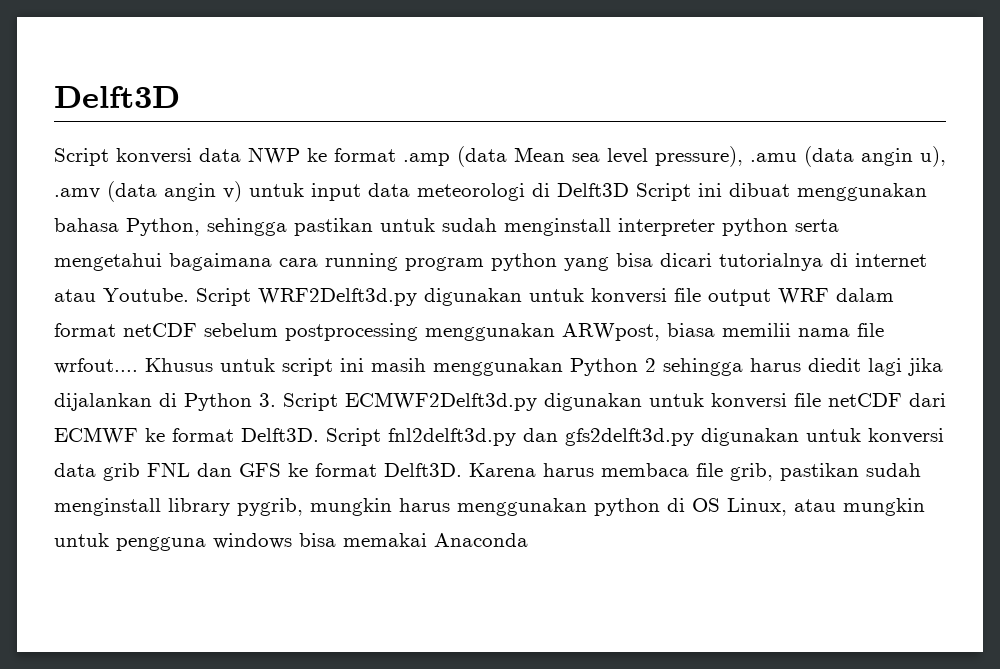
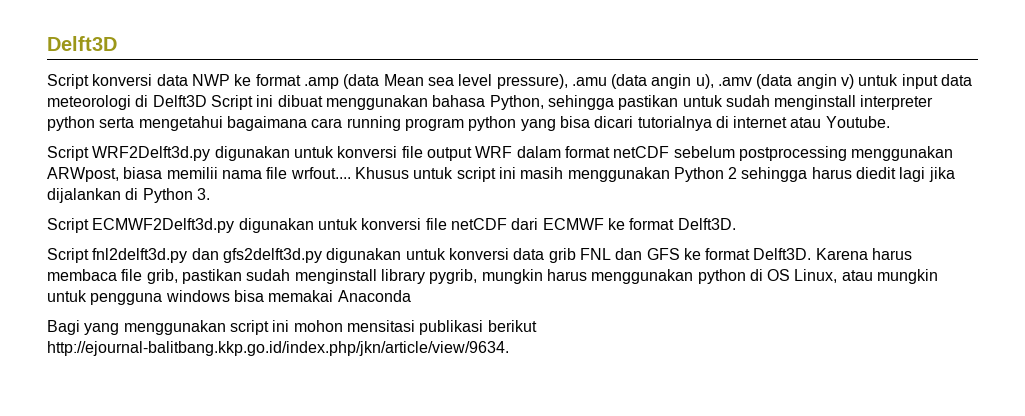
(189, 295) none -> (890, 122) //
(276, 400) none -> (210, 194) //
(319, 435) none -> (736, 224) //
(528, 540) none -> [47,320,537,335] [47,341,509,356] // Bagi yang menggunakan script ini mohon mensitasi publikasi berikut http://ejournal-balitbang.kkp.go.id/index.php/jkn/article/view/9634.

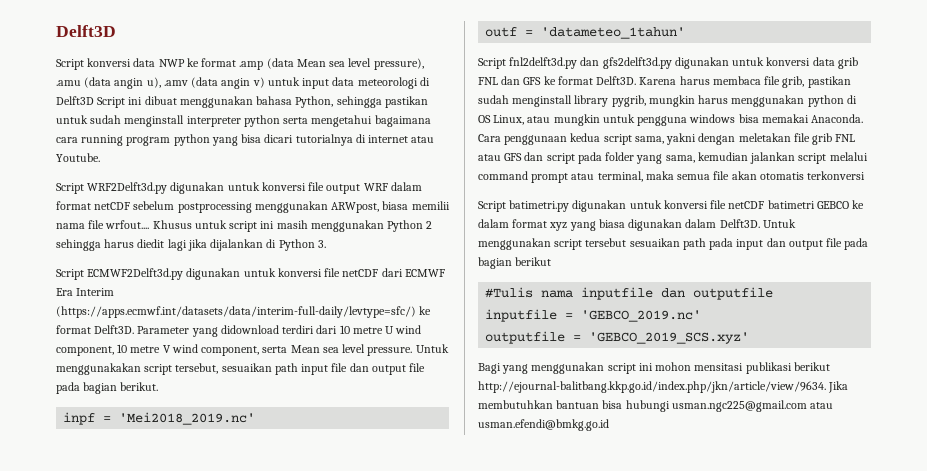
[607,218,736,230] ke format Delft3D. -> [56,288,115,296] [56,306,432,318] [56,325,422,337] [56,344,449,356] [56,363,426,375] [56,382,159,394] [63,412,256,425] [485,27,686,39] Era Interim (https://apps.ecmwf.int/datasets/data/interim-full-daily/levtype=sfc/) ke format Delft3D. Parameter yang didownload terdiri dari 10 metre U wind component, 10 metre V wind component, serta Mean sea level pressure. Untuk menggunakakan script tersebut, sesuaikan path input file dan output file pada bagian berikut. // inpf = 'Mei2018_2019.nc' // outf = 'datameteo_1tahun'
[337,290,411,302] Anaconda -> [811,114,864,123] [478,133,856,145] [478,152,868,164] [478,171,866,183] [478,200,865,212] [478,219,796,231] [478,238,869,250] [478,257,552,269] [485,287,774,300] [485,309,702,322] [485,331,750,344] Anaconda. Cara penggunaan kedua script sama, yakni dengan meletakan file grib FNL atau GFS dan script pada folder yang sama, kemudian jalankan script melalui command prompt atau terminal, maka semua file akan otomatis terkonversi // Script batimetri.py digunakan untuk konversi file netCDF batimetri GEBCO ke dalam format xyz yang biasa digunakan dalam Delft3D. Untuk menggunakan script tersebut sesuaikan path pada input dan output file pada bagian berikut // #Tulis nama inputfile dan outputfile // inputfile = 'GEBCO_2019.nc' // outputfile = 'GEBCO_2019_SCS.xyz'
(509, 348) none -> [828,381,849,393] [478,400,834,412] [478,419,609,431] Jika membutuhkan bantuan bisa hubungi usman.ngc225@gmail.com atau usman.efendi@bmkg.go.id

